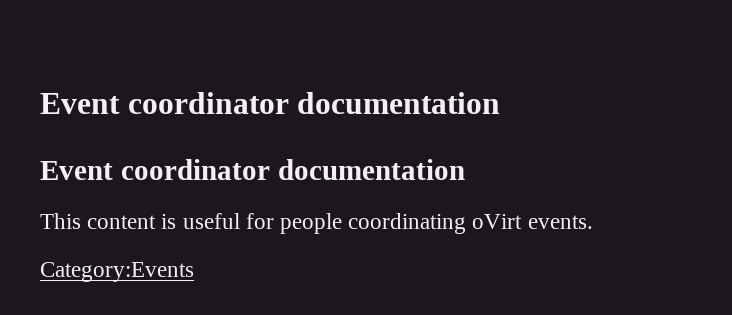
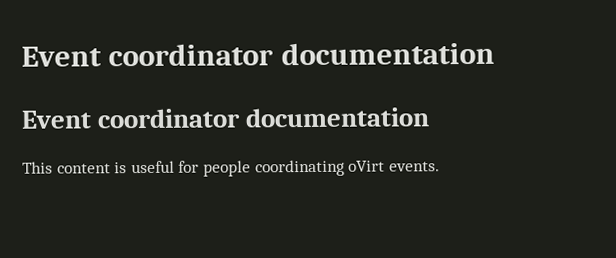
[40,262,194,282] // Category:Events -> (440, 166) none

